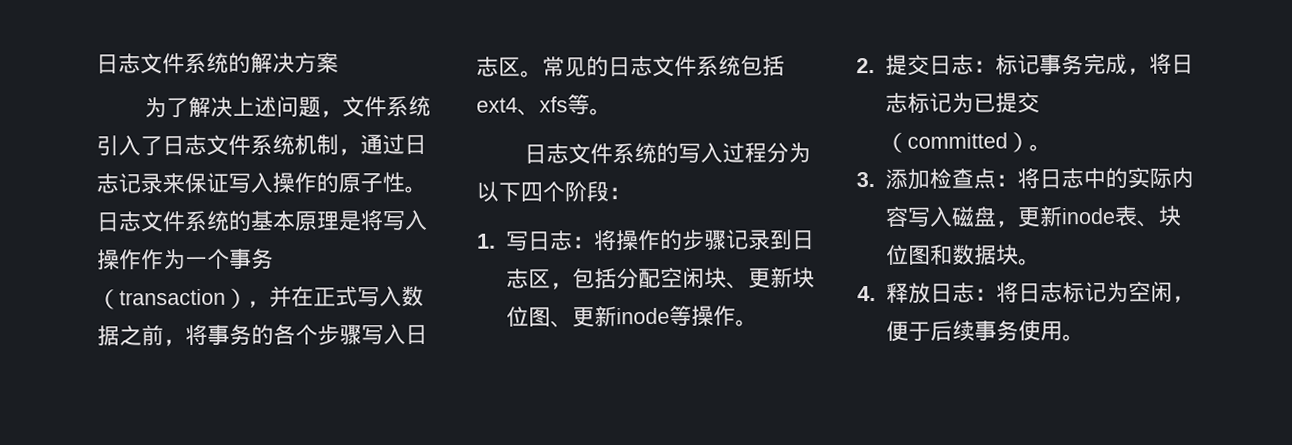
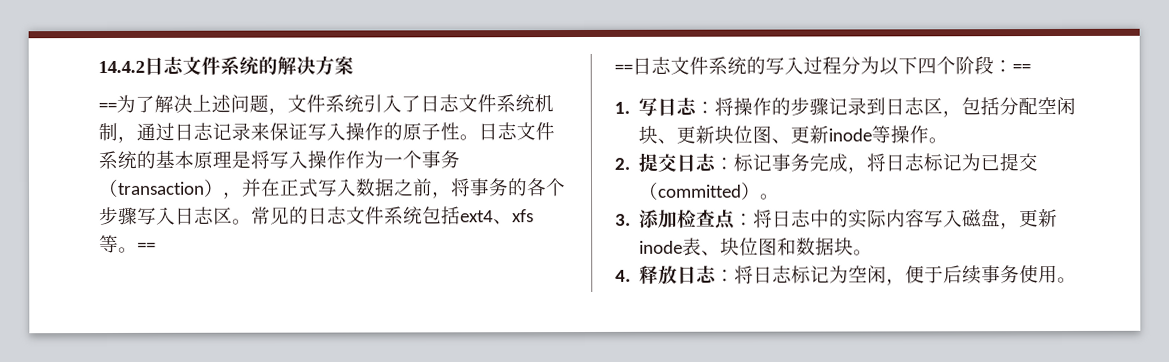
(96, 64) none -> [98,60,145,74] 14.4.2
(339, 63) none -> [98,101,117,112] ==
(612, 112) // -> [137,241,156,251] [614,63,633,73] == // ==
(631, 193) none -> [1012,63,1031,73] ==

